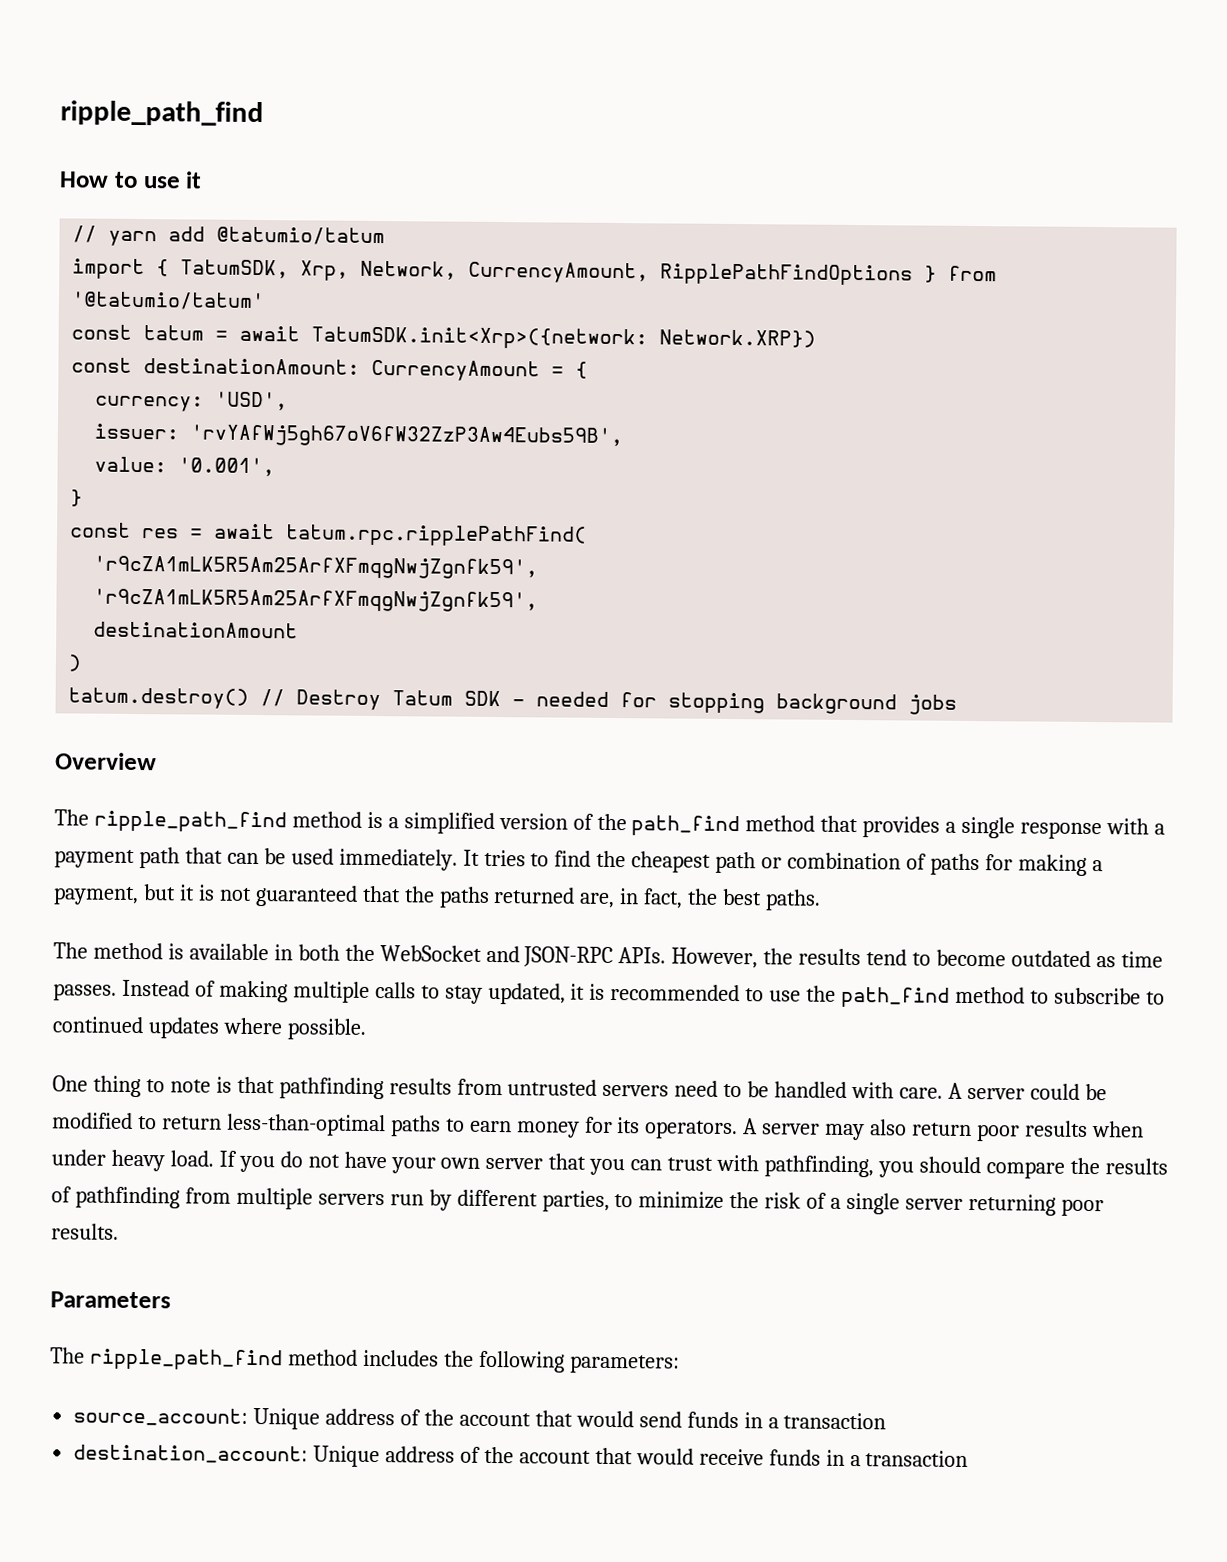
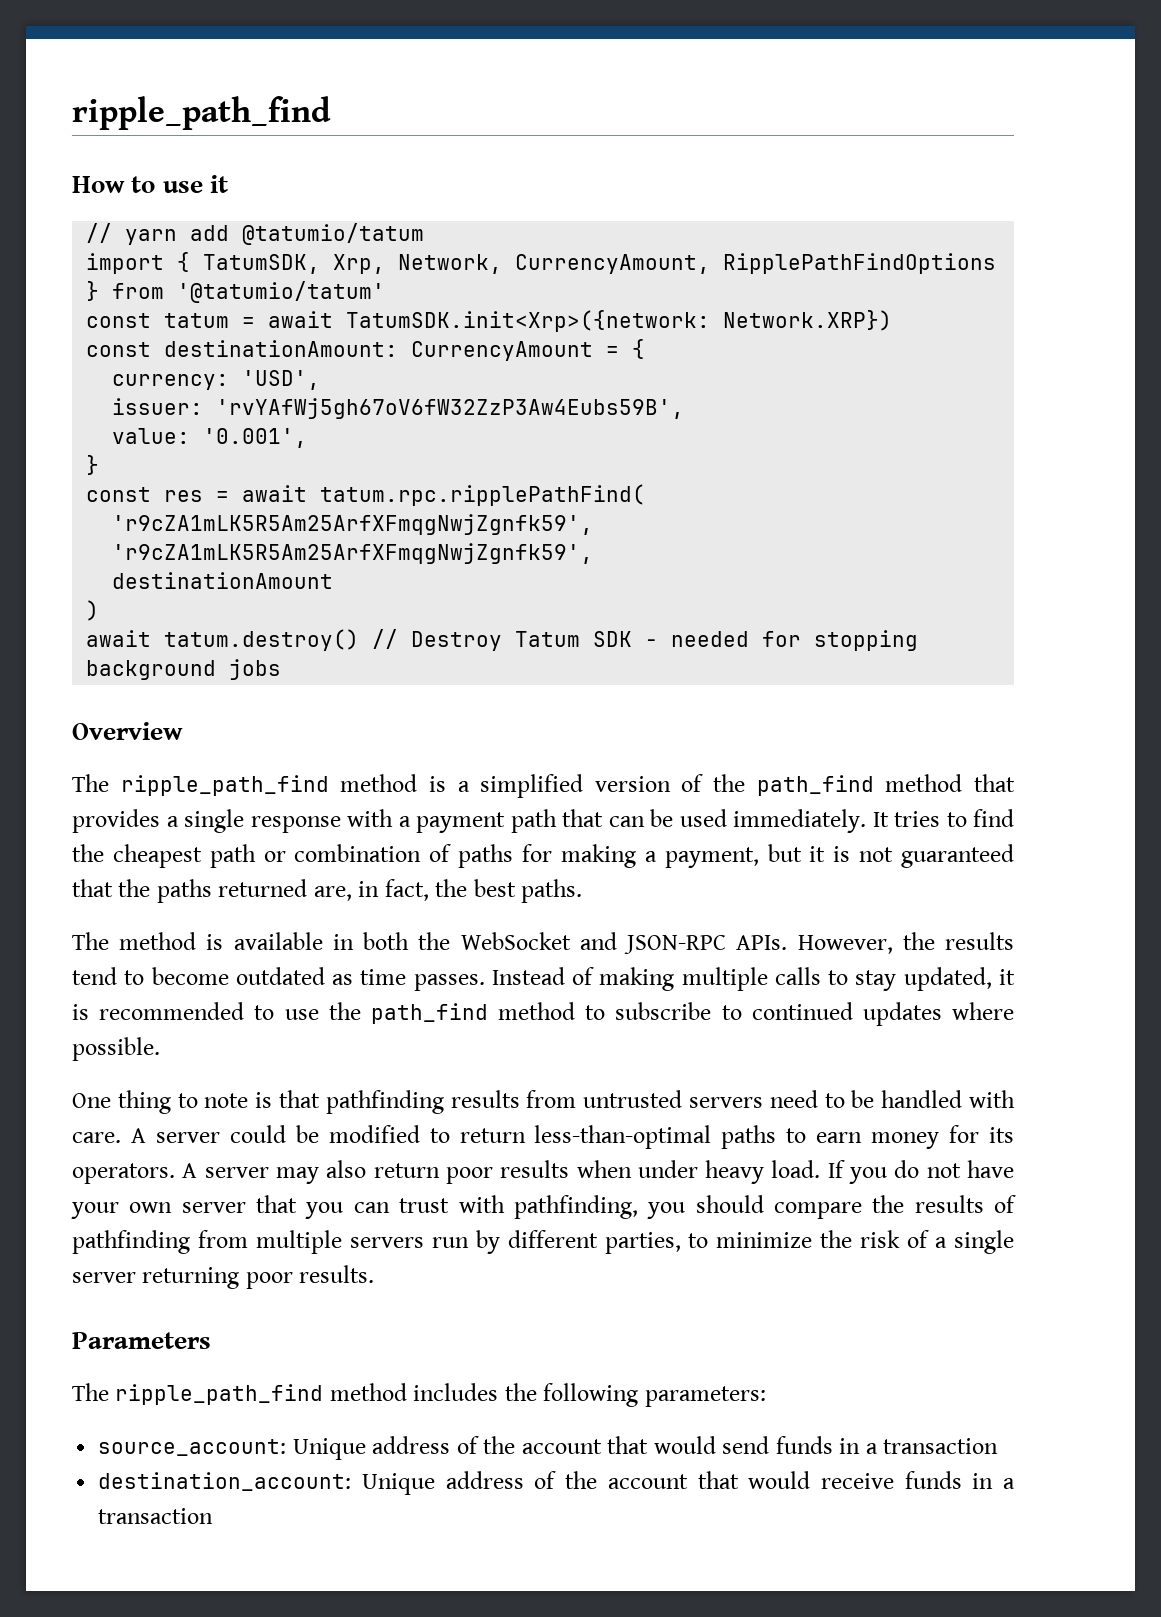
(83, 663) none -> [86,630,152,647] await

